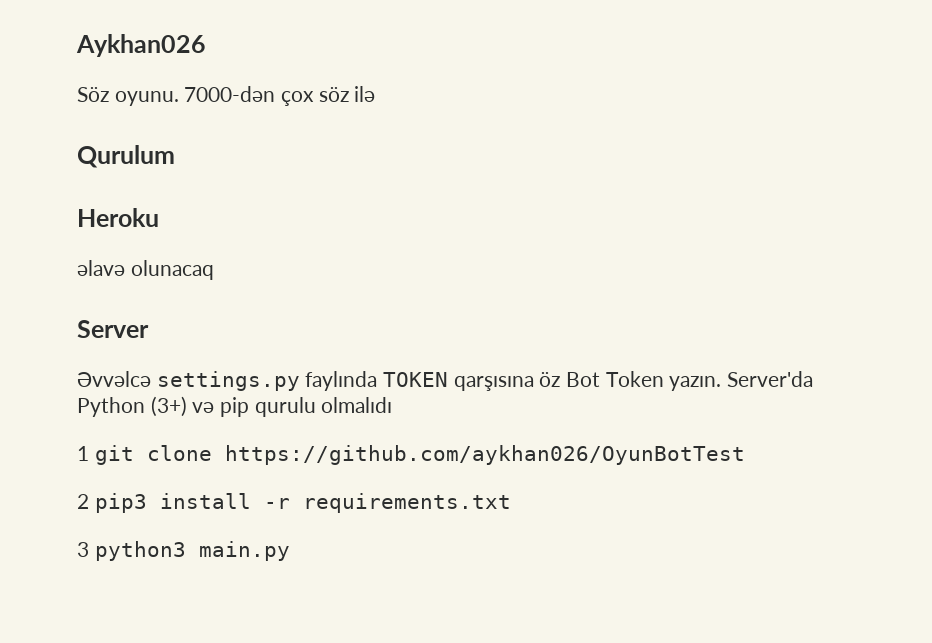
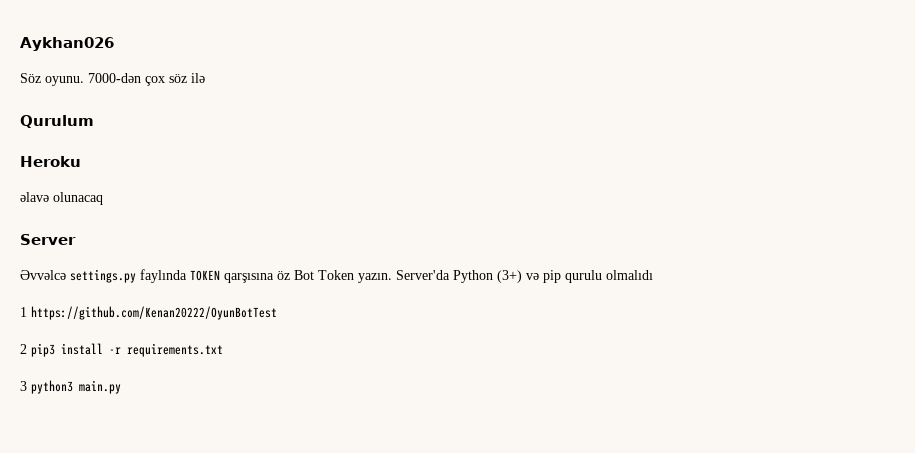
[94,445,745,465] git clone https://github.com/aykhan026/OyunBotTest -> [31,306,277,320] https://github.com/Kenan20222/OyunBotTest

